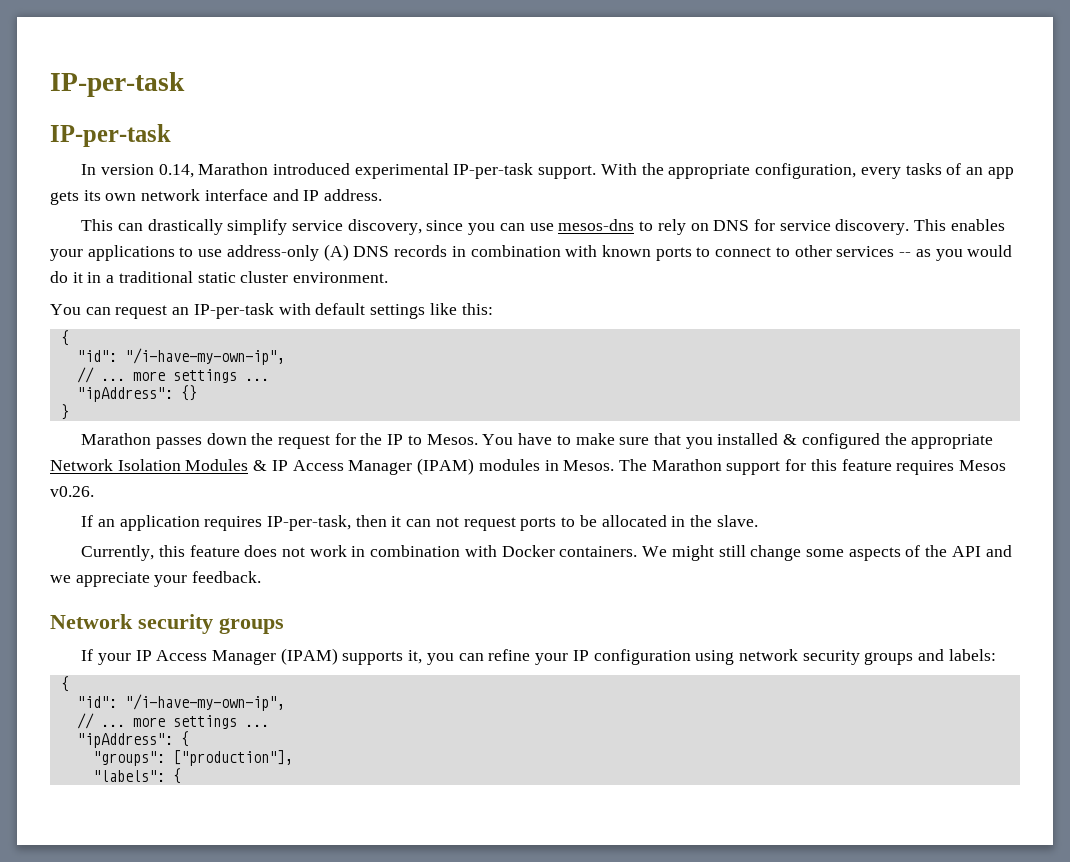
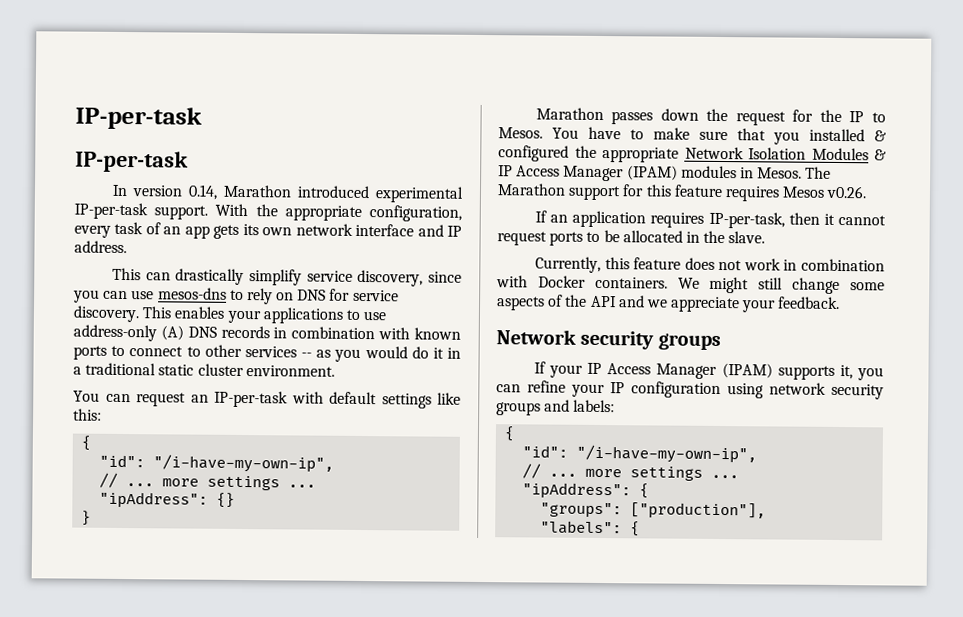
[905,163,942,175] tasks -> [114,221,144,235] task
[406,517,459,527] can not -> [838,214,886,226] cannot

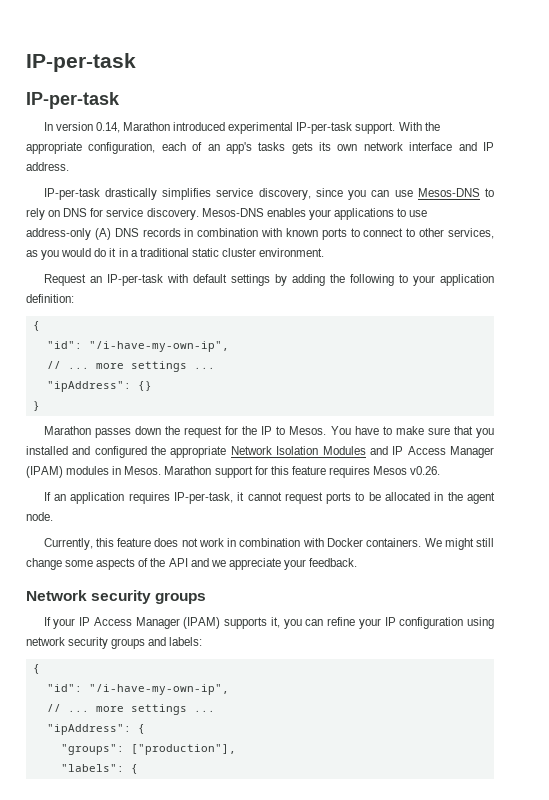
[74,221,210,239] every task of an app -> [161,142,286,154] each of an app's tasks
[111,267,302,286] This can drastically simplify -> [43,188,212,200] IP-per-task drastically simplifies
[157,287,227,300] mesos-dns -> [417,188,480,197] Mesos-DNS
[142,306,173,319] This -> [201,208,264,217] Mesos-DNS
[244,346,312,358] services -- -> [448,228,495,239] services,
[73,390,186,407] You can request -> [43,274,86,286] Request
[437,392,461,405] [73,408,102,421] like this: -> [274,274,494,286] [26,294,74,303] by adding the following to your application definition:
[874,130,887,142] & -> [72,446,91,455] and
[874,149,887,161] & -> [369,446,388,455] and
[805,166,832,179] The -> (162, 470) none
[788,212,820,225] then -> (233, 498) none
[728,231,766,244] slave. -> [467,492,495,504] [26,512,53,521] agent node.

